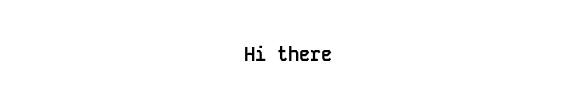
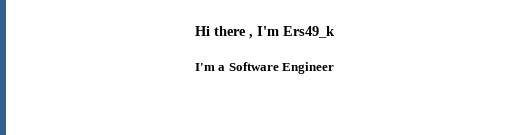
(332, 53) none -> [249,26,335,39] [194,62,335,74] , I'm Ers49_k // I'm a Software Engineer

